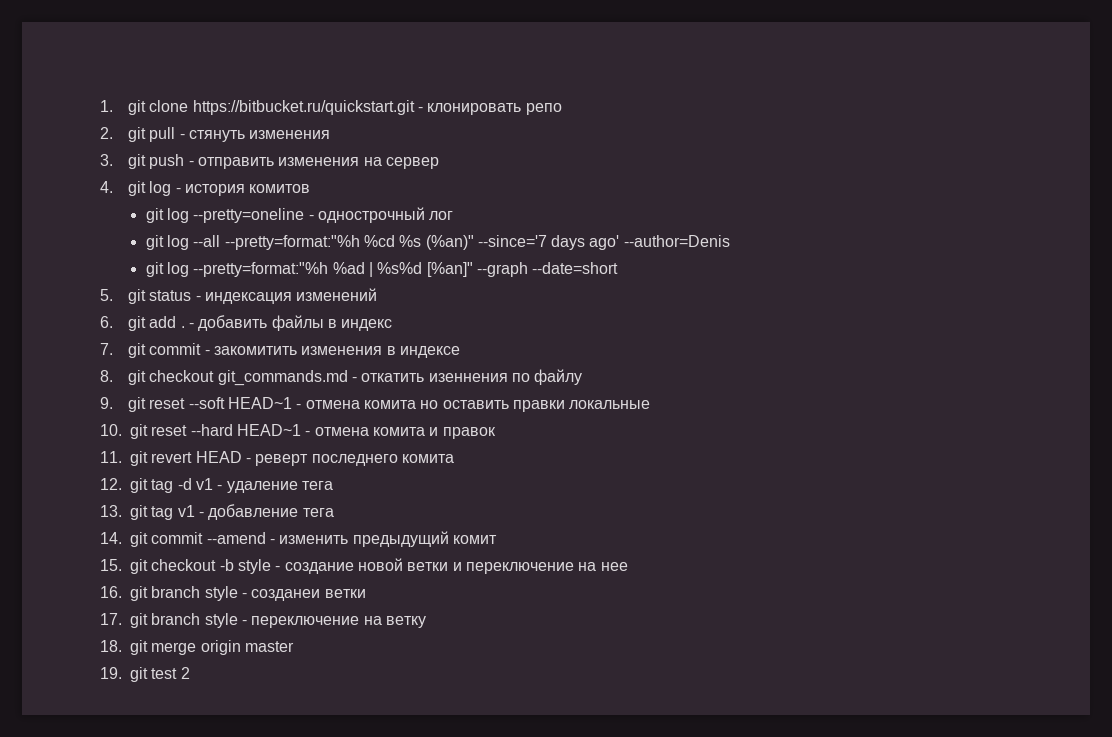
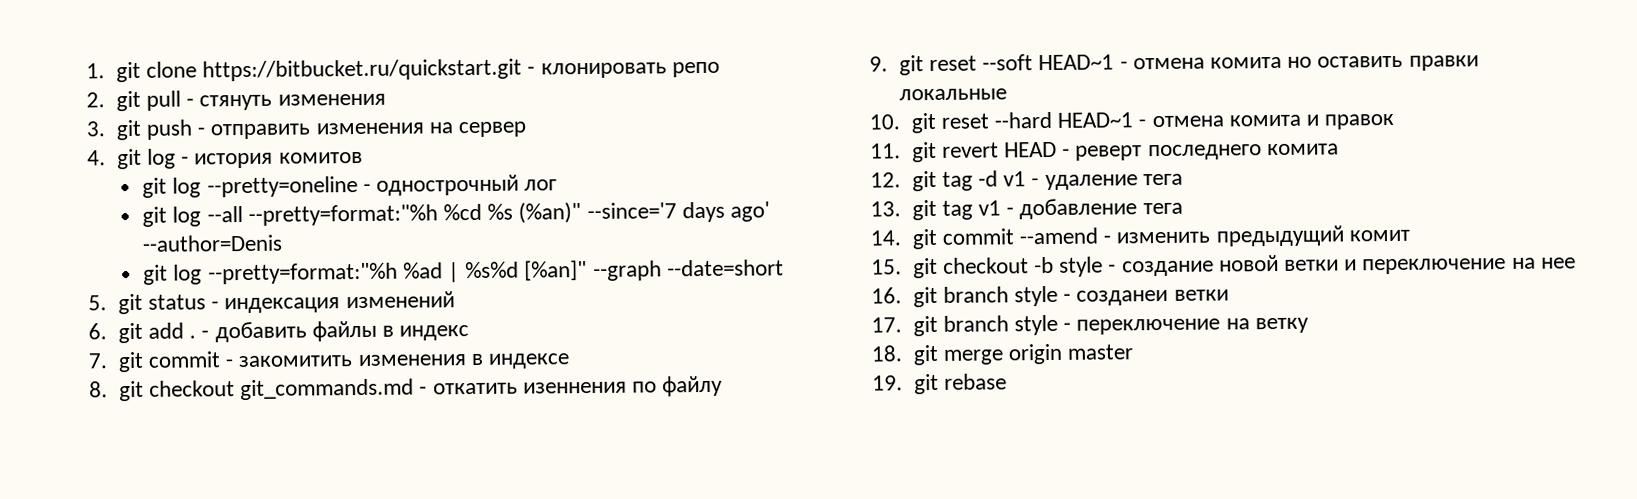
[151,667,190,679] test 2 -> [943,373,1007,390] rebase

